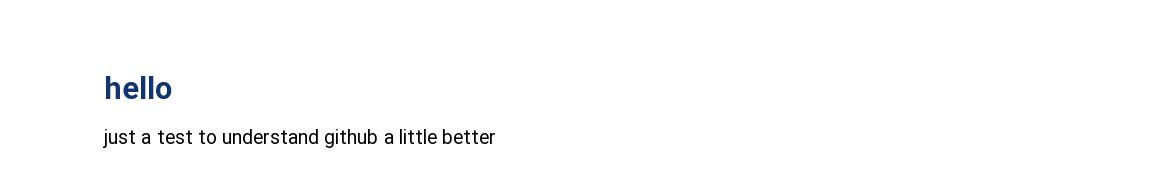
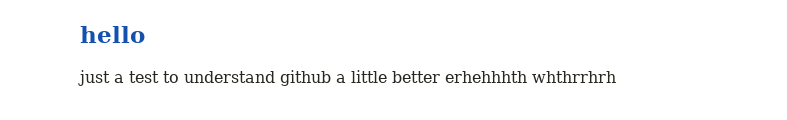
(497, 136) none -> [445,71,616,83] erhehhhth whthrrhrh

